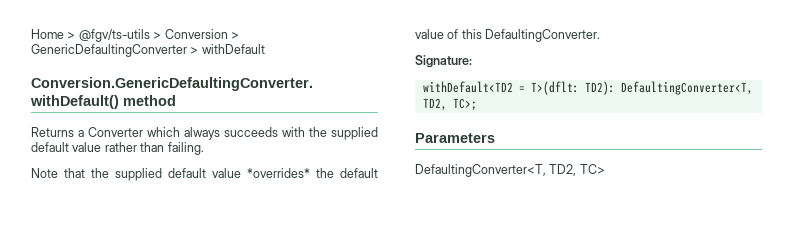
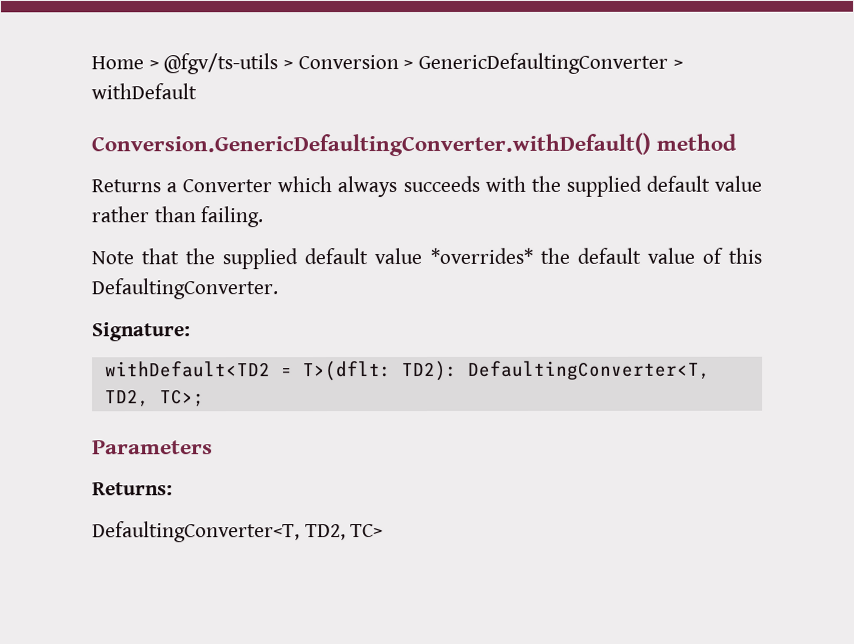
(495, 138) none -> [92,482,173,496] // Returns:

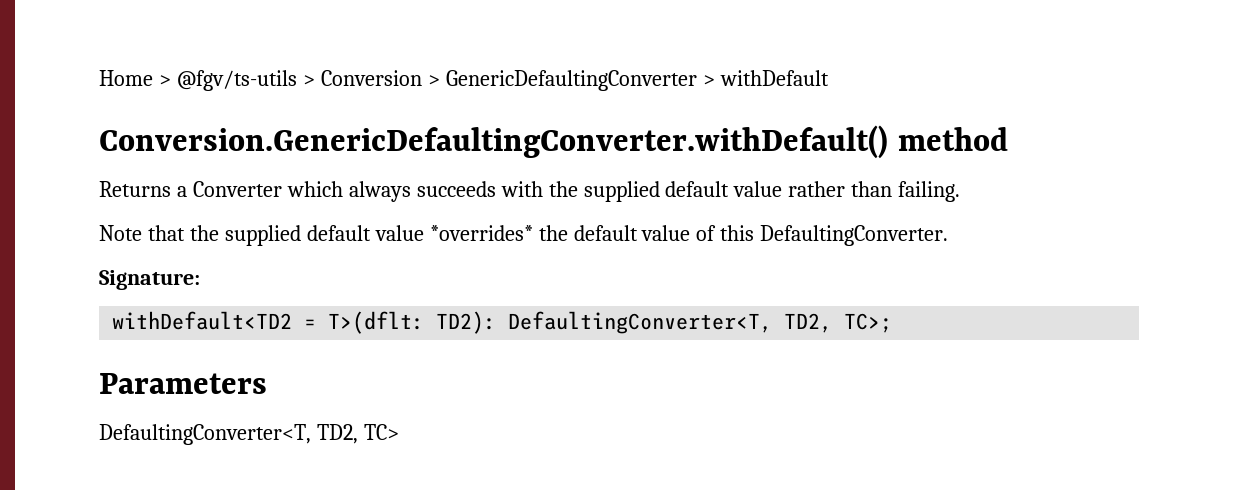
[92,482,173,496] // Returns: -> (267, 383) none

